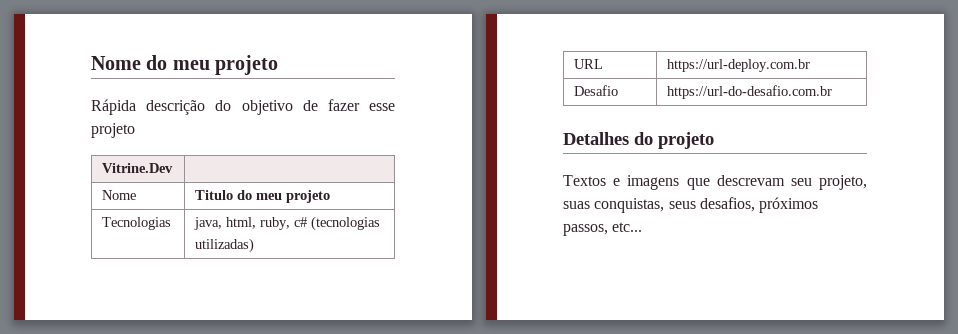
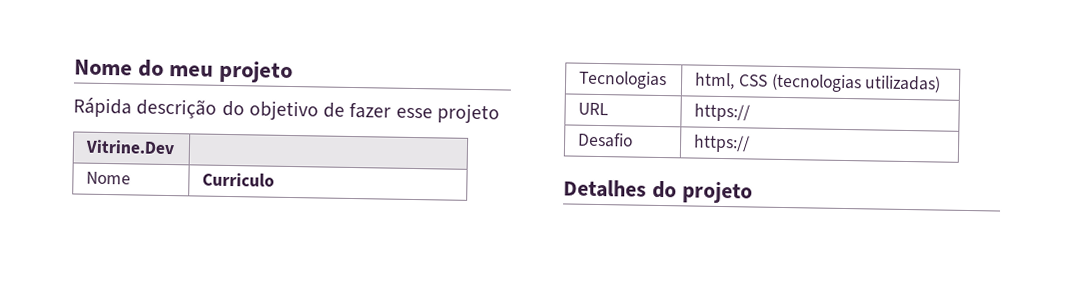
[195,190,331,203] [102,217,172,230] [194,217,308,230] Titulo do meu projeto // Tecnologias | java, html, ruby, c# -> [202,172,276,187] [578,70,668,90] [694,72,768,90] Curriculo // Tecnologias | html, CSS
[667,59,811,72] https://url-deploy.com.br -> [694,103,751,122] https://
[667,85,833,99] https://url-do-desafio.com.br -> [693,134,751,153] https://
[563,175,867,190] [563,197,819,213] [563,222,643,236] // Textos e imagens que descrevam seu projeto, suas conquistas, seus desafios, próximos passos, etc... -> (753, 192) none

